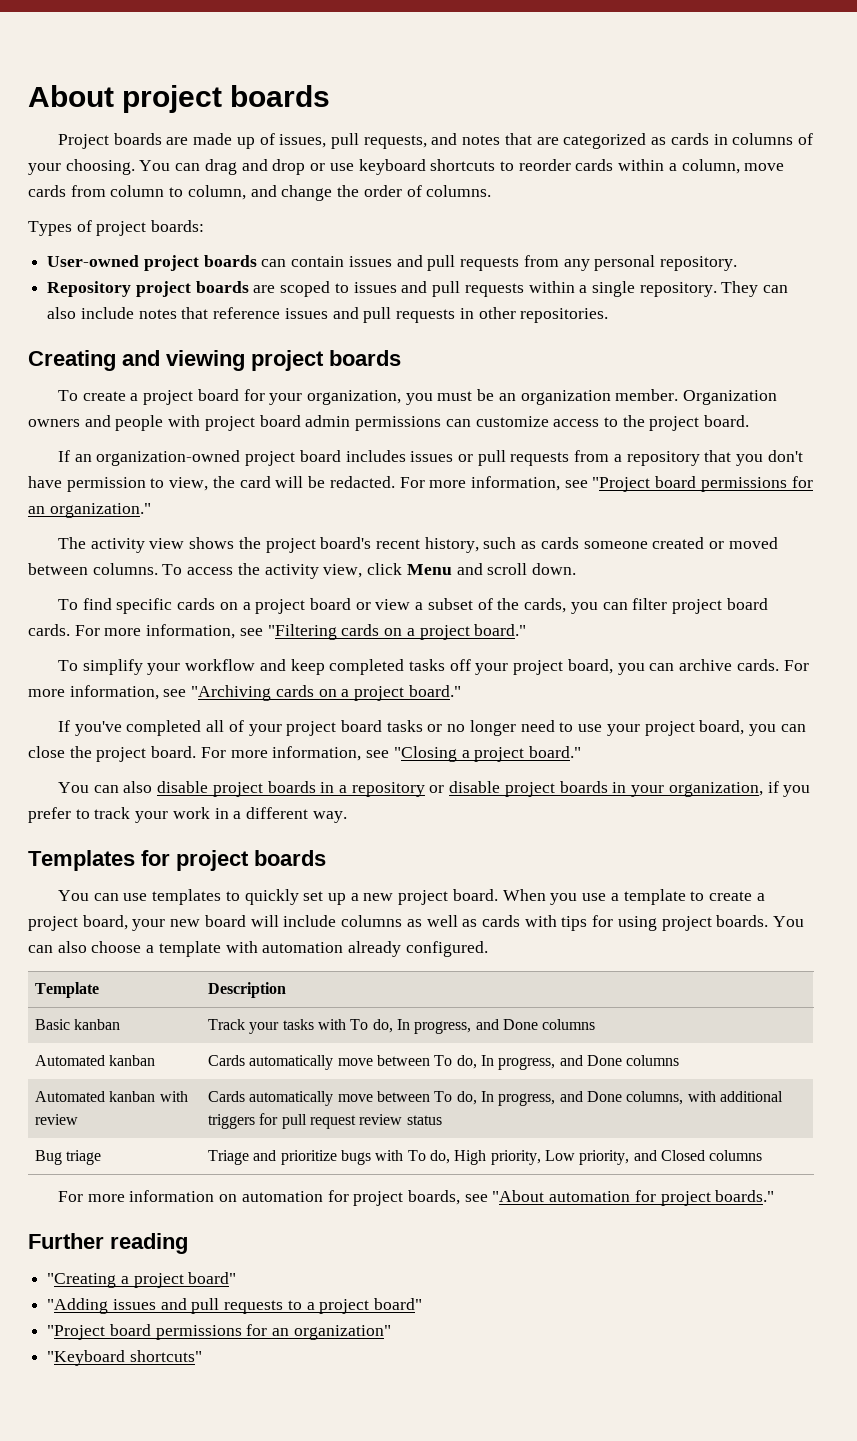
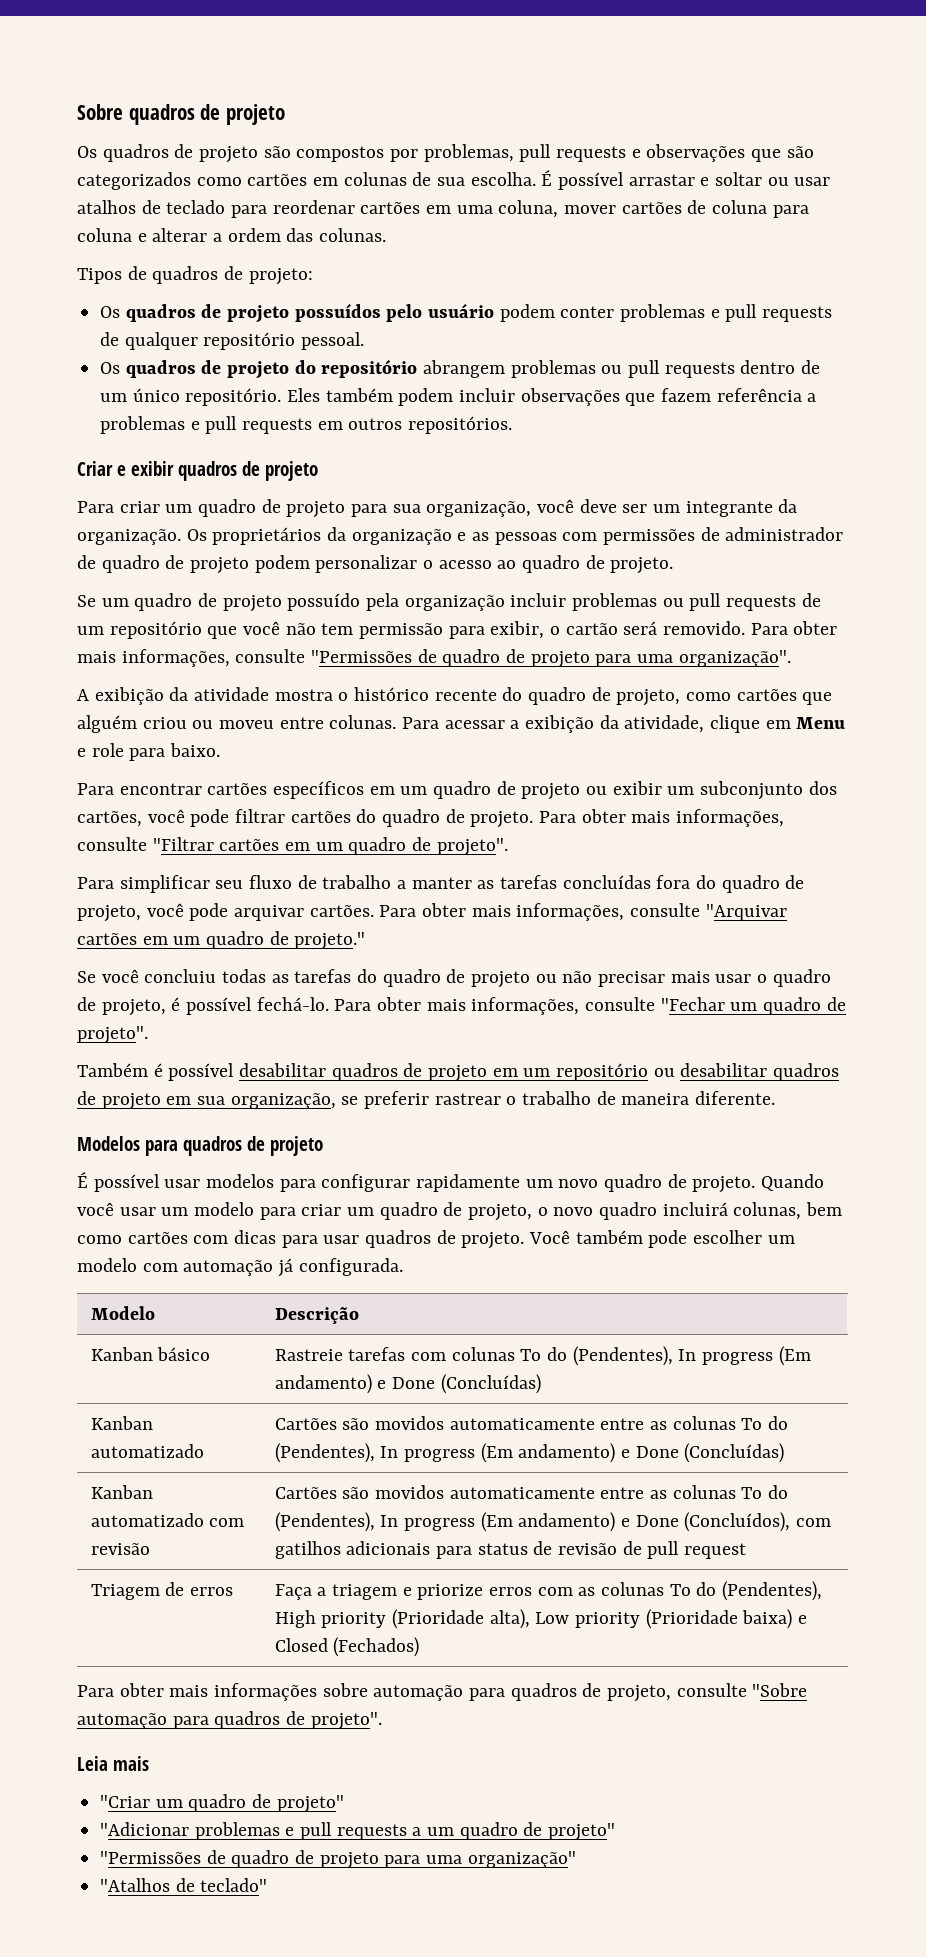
[28,85,331,113] [57,133,814,149] [28,159,785,175] [28,185,492,201] [28,220,205,236] [47,255,737,271] [47,281,789,297] [47,307,609,323] [28,350,401,371] [57,389,778,405] [28,415,750,431] [57,450,803,466] [28,476,813,492] [28,503,151,518] [57,537,778,553] [28,563,576,579] [57,598,768,614] [28,624,527,640] [57,659,809,675] [28,685,461,701] [57,720,806,736] [28,746,581,762] [57,781,811,797] [28,807,347,823] [28,850,326,871] [57,889,765,905] [28,915,805,931] [28,941,488,957] [35,982,100,998] [208,982,287,998] [35,1019,121,1030] [208,1019,596,1034] [35,1055,156,1066] [208,1055,680,1070] [35,1091,188,1102] [35,1114,79,1125] [208,1091,783,1106] [208,1113,442,1129] [35,1150,102,1165] [208,1150,763,1165] [57,1190,775,1206] [28,1233,188,1254] [47,1272,237,1288] [47,1298,423,1314] [47,1324,391,1340] [47,1350,202,1366] About project boards // Project boards are made up of issues, pull requests, and notes that are categorized as cards in columns of your choosing. You can drag and drop or use keyboard shortcuts to reorder cards within a column, move cards from column to column, and change the order of columns. // Types of project boards: // User-owned project boards can contain issues and pull requests from any personal repository. // Repository project boards are scoped to issues and pull requests within a single repository. They can also include notes that reference issues and pull requests in other repositories. // Creating and viewing project boards // To create a project board for your organization, you must be an organization member. Organization owners and people with project board admin permissions can customize access to the project board. // If an organization-owned project board includes issues or pull requests from a repository that you don't have permission to view, the card will be redacted. For more information, see "Project board permissions for an organization." // The activity view shows the project board's recent history, such as cards someone created or moved between columns. To access the activity view, click Menu and scroll down. // To find specific cards on a project board or view a subset of the cards, you can filter project board cards. For more information, see "Filtering cards on a project board." // To simplify your workflow and keep completed tasks off your project board, you can archive cards. For more information, see "Archiving cards on a project board." // If you've completed all of your project board tasks or no longer need to use your project board, you can close the project board. For more information, see "Closing a project board." // You can also disable project boards in a repository or disable project boards in your organization, if you prefer to track your work in a different way. // Templates for project boards // You can use templates to quickly set up a new project board. When you use a template to create a project board, your new board will include columns as well as cards with tips for using project boards. You can also choose a template with automation already configured. // Template | Description // Basic kanban | Track your tasks with To do, In progress, and Done columns // Automated kanban | Cards automatically move between To do, In progress, and Done columns // Automated kanban with review | Cards automatically move between To do, In progress, and Done columns, with additional triggers for pull request review status // Bug triage | Triage and prioritize bugs with To do, High priority, Low priority, and Closed columns // For more information on automation for project boards, see "About automation for project boards." // Further reading // "Creating a project board" // "Adding issues and pull requests to a project board" // "Project board permissions for an organization" // "Keyboard shortcuts" -> [77,104,285,125] [77,144,814,163] [77,170,831,190] [77,200,809,218] [77,228,387,242] [77,266,313,285] [100,303,833,323] [100,332,365,350] [100,359,821,379] [100,388,817,406] [100,416,513,434] [77,461,318,481] [77,499,798,518] [77,527,844,545] [77,555,674,574] [77,593,821,612] [77,621,838,639] [77,649,791,668] [77,687,833,706] [77,715,846,733] [77,743,221,761] [77,781,837,800] [77,809,785,828] [77,837,508,856] [77,875,805,893] [77,903,787,922] [77,931,366,950] [77,969,831,988] [77,997,846,1016] [77,1026,148,1044] [77,1063,840,1082] [77,1091,776,1110] [77,1136,323,1156] [77,1172,825,1193] [77,1202,843,1221] [77,1230,795,1249] [77,1258,403,1277] [90,1306,155,1320] [274,1307,359,1324] [90,1347,211,1361] [274,1346,811,1366] [274,1374,541,1394] [90,1416,153,1430] [90,1444,204,1458] [274,1416,788,1430] [274,1443,785,1463] [90,1485,153,1499] [90,1513,245,1527] [90,1543,150,1555] [274,1485,788,1499] [274,1512,831,1532] [274,1541,746,1559] [90,1582,233,1600] [274,1581,822,1601] [274,1609,807,1629] [274,1637,420,1657] [77,1683,808,1702] [77,1711,382,1730] [77,1756,149,1771] [100,1794,344,1813] [100,1822,616,1841] [100,1850,576,1869] [100,1878,268,1892] Sobre quadros de projeto // Os quadros de projeto são compostos por problemas, pull requests e observações que são categorizados como cartões em colunas de sua escolha. É possível arrastar e soltar ou usar atalhos de teclado para reordenar cartões em uma coluna, mover cartões de coluna para coluna e alterar a ordem das colunas. // Tipos de quadros de projeto: // Os quadros de projeto possuídos pelo usuário podem conter problemas e pull requests de qualquer repositório pessoal. // Os quadros de projeto do repositório abrangem problemas ou pull requests dentro de um único repositório. Eles também podem incluir observações que fazem referência a problemas e pull requests em outros repositórios. // Criar e exibir quadros de projeto // Para criar um quadro de projeto para sua organização, você deve ser um integrante da organização. Os proprietários da organização e as pessoas com permissões de administrador de quadro de projeto podem personalizar o acesso ao quadro de projeto. // Se um quadro de projeto possuído pela organização incluir problemas ou pull requests de um repositório que você não tem permissão para exibir, o cartão será removido. Para obter mais informações, consulte "Permissões de quadro de projeto para uma organização". // A exibição da atividade mostra o histórico recente do quadro de projeto, como cartões que alguém criou ou moveu entre colunas. Para acessar a exibição da atividade, clique em Menu e role para baixo. // Para encontrar cartões específicos em um quadro de projeto ou exibir um subconjunto dos cartões, você pode filtrar cartões do quadro de projeto. Para obter mais informações, consulte "Filtrar cartões em um quadro de projeto". // Para simplificar seu fluxo de trabalho a manter as tarefas concluídas fora do quadro de projeto, você pode arquivar cartões. Para obter mais informações, consulte "Arquivar cartões em um quadro de projeto." // Se você concluiu todas as tarefas do quadro de projeto ou não precisar mais usar o quadro de projeto, é possível fechá-lo. Para obter mais informações, consulte "Fechar um quadro de projeto". // Também é possível desabilitar quadros de projeto em um repositório ou desabilitar quadros de projeto em sua organização, se preferir rastrear o trabalho de maneira diferente. // Modelos para quadros de projeto // É possível usar modelos para configurar rapidamente um novo quadro de projeto. Quando você usar um modelo para criar um quadro de projeto, o novo quadro incluirá colunas, bem como cartões com dicas para usar quadros de projeto. Você também pode escolher um modelo com automação já configurada. // Modelo | Descrição // Kanban básico | Rastreie tarefas com colunas To do (Pendentes), In progress (Em andamento) e Done (Concluídas) // Kanban automatizado | Cartões são movidos automaticamente entre as colunas To do (Pendentes), In progress (Em andamento) e Done (Concluídas) // Kanban automatizado com revisão | Cartões são movidos automaticamente entre as colunas To do (Pendentes), In progress (Em andamento) e Done (Concluídos), com gatilhos adicionais para status de revisão de pull request // Triagem de erros | Faça a triagem e priorize erros com as colunas To do (Pendentes), High priority (Prioridade alta), Low priority (Prioridade baixa) e Closed (Fechados) // Para obter mais informações sobre automação para quadros de projeto, consulte "Sobre automação para quadros de projeto". // Leia mais // "Criar um quadro de projeto" // "Adicionar problemas e pull requests a um quadro de projeto" // "Permissões de quadro de projeto para uma organização" // "Atalhos de teclado"

